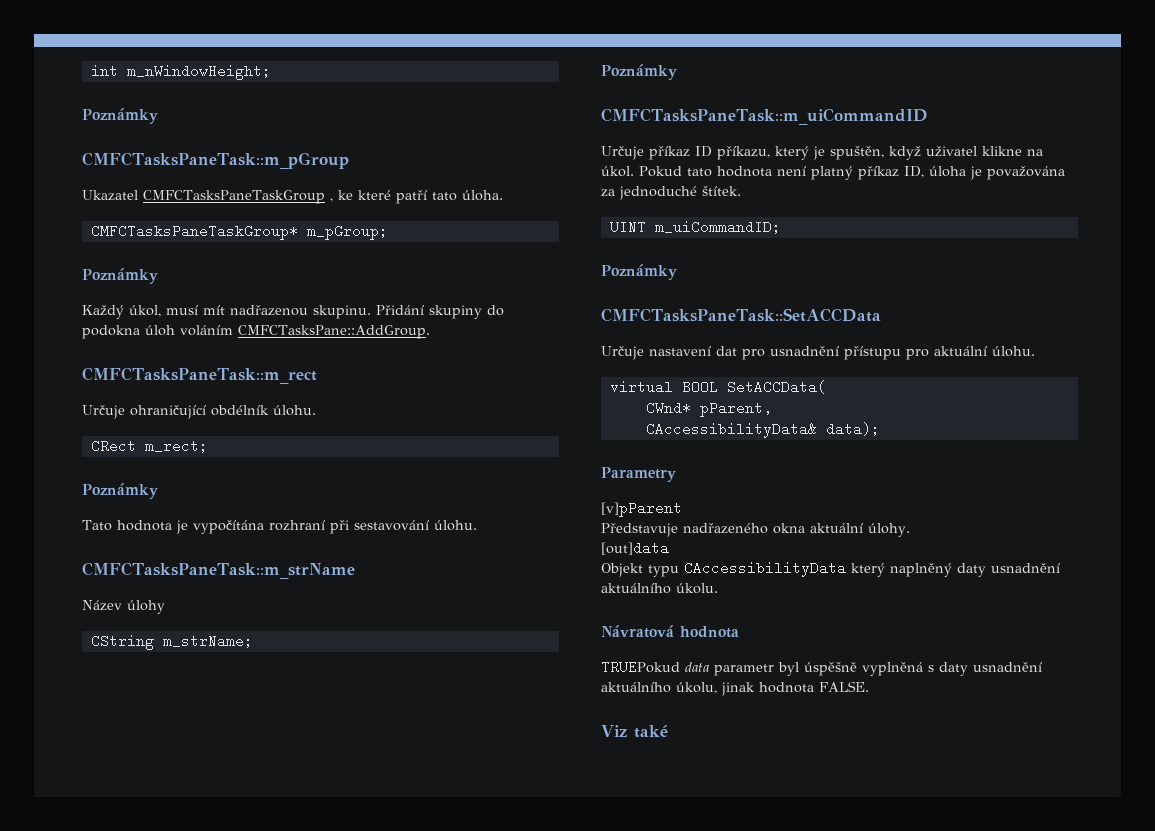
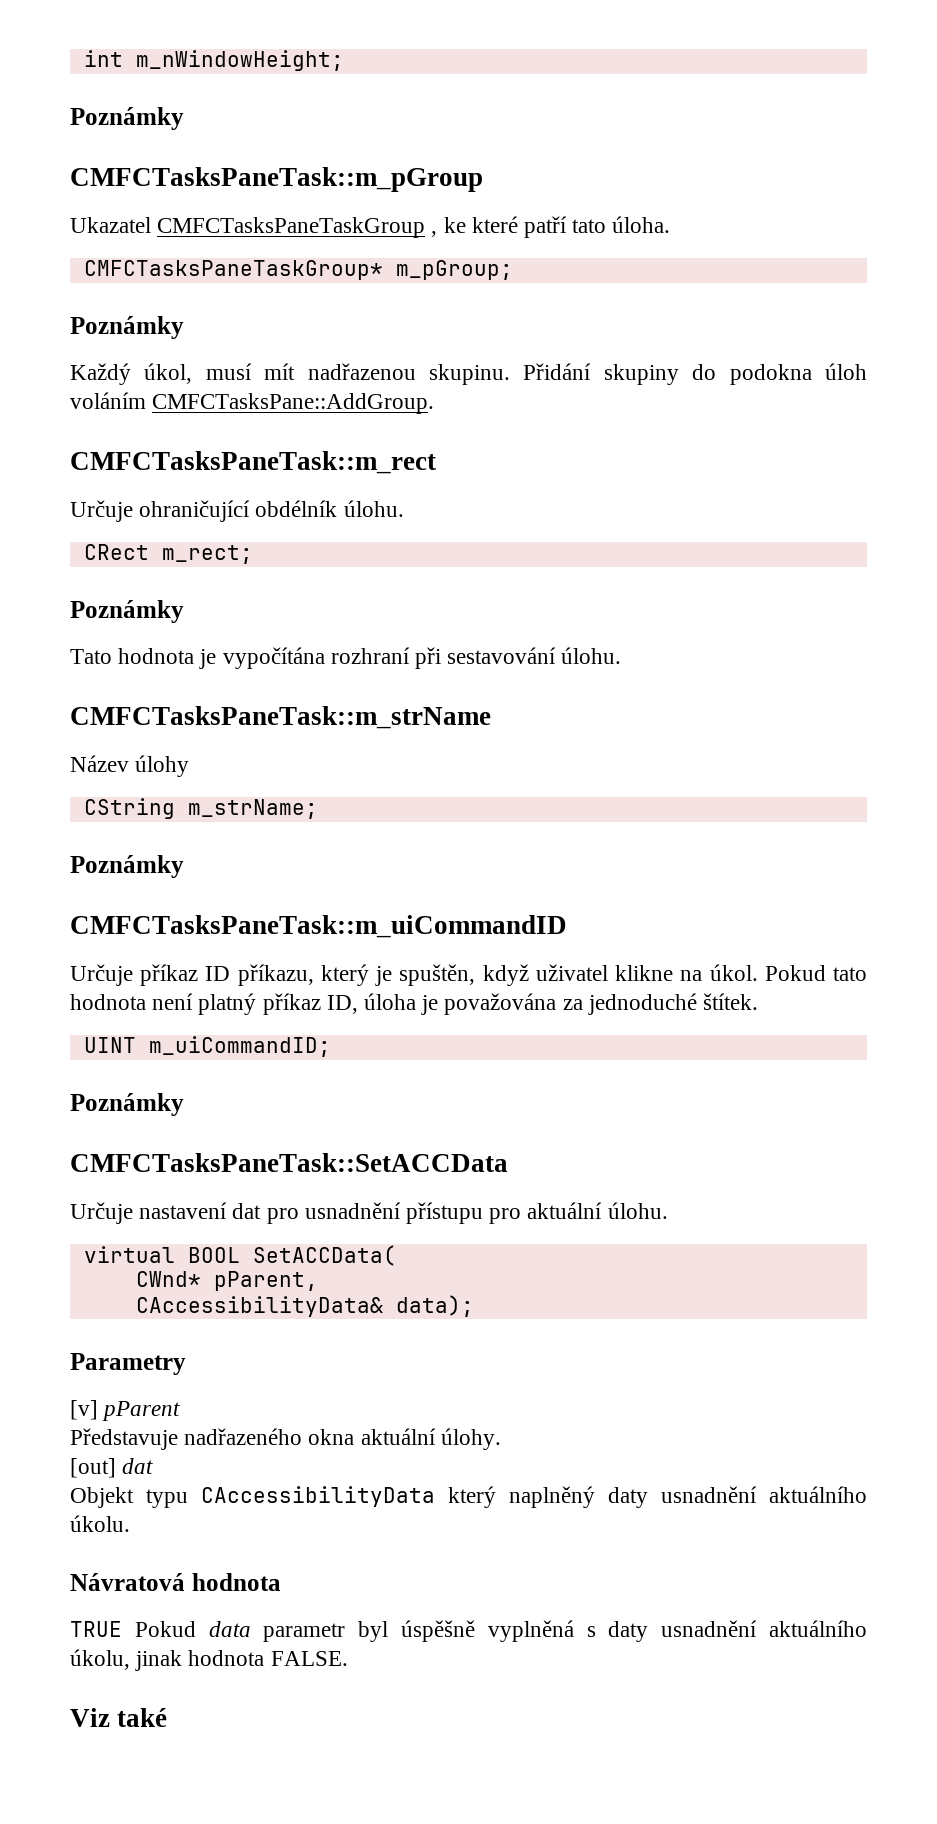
[601,501,682,517] [v]pParent -> [70,1400,181,1421] [v] pParent
[601,541,669,555] [out]data -> [70,1458,154,1478] [out] dat
[601,660,680,674] TRUEPokud -> [70,1621,196,1637] TRUE Pokud

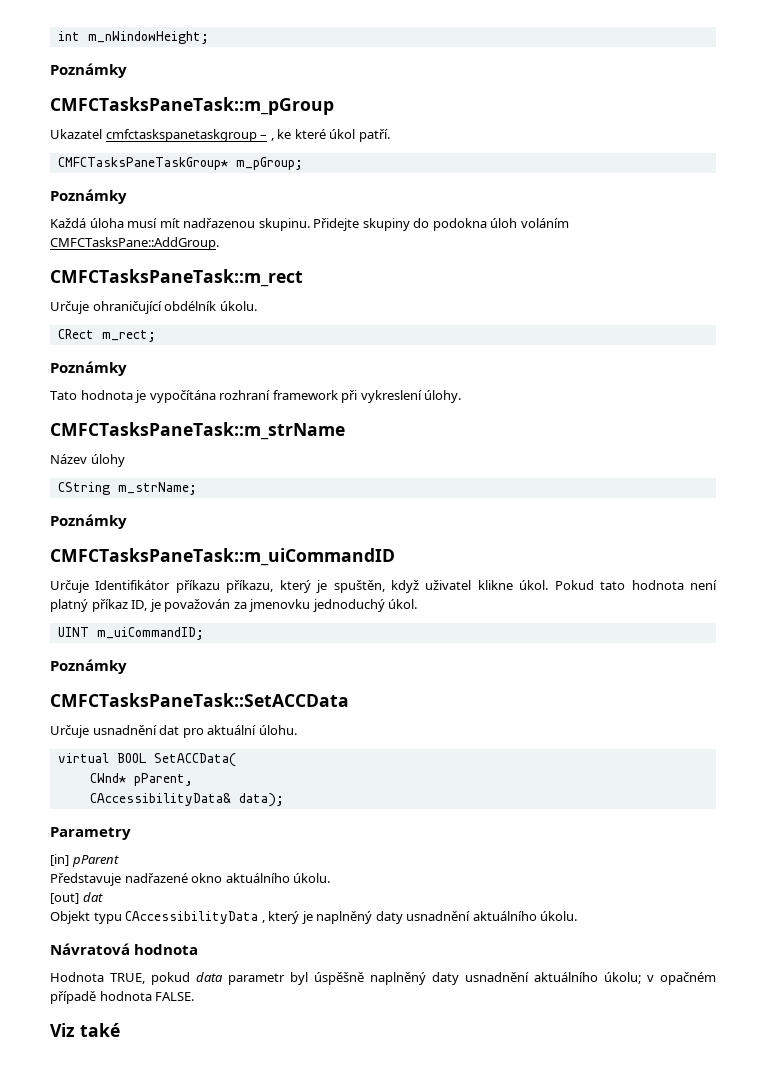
[157,217,426,238] CMFCTasksPaneTaskGroup -> [105,129,268,142] cmfctaskspanetaskgroup –
[524,216,671,238] patří tato úloha. -> [329,129,390,142] úkol patří.
[70,363,193,385] Každý úkol, -> [50,218,124,228] Každá úloha
[523,363,592,380] Přidání -> [313,218,360,231] Přidejte
[343,500,404,517] úlohu. -> [219,301,257,311] úkolu.
[415,647,622,669] při sestavování úlohu. -> [272,390,462,403] framework při vykreslení úlohy.
[140,964,231,986] příkaz ID -> [95,580,220,593] Identifikátor příkazu
[680,970,703,981] na -> (513, 585) none
[364,993,759,1015] úloha je považována za jednoduché štítek. -> [149,599,418,612] je považován za jmenovku jednoduchý úkol.
[139,1202,228,1219] nastavení -> [92,725,157,735] usnadnění
[304,1202,522,1224] usnadnění přístupu pro -> (204, 733) none
[70,1400,98,1420] [v] -> [50,854,69,866] [in]
[184,1428,501,1450] nadřazeného okna aktuální úlohy. -> [124,873,331,883] nadřazené okno aktuálního úkolu.
[448,1486,496,1508] který -> [261,911,313,924] , který je
[70,1621,196,1637] TRUE Pokud -> [50,972,190,985] Hodnota TRUE, pokud
[487,1620,867,1642] [70,1649,183,1671] vyplněná s daty usnadnění aktuálního úkolu, jinak -> [370,972,716,985] [50,991,96,1004] naplněný daty usnadnění aktuálního úkolu; v opačném případě

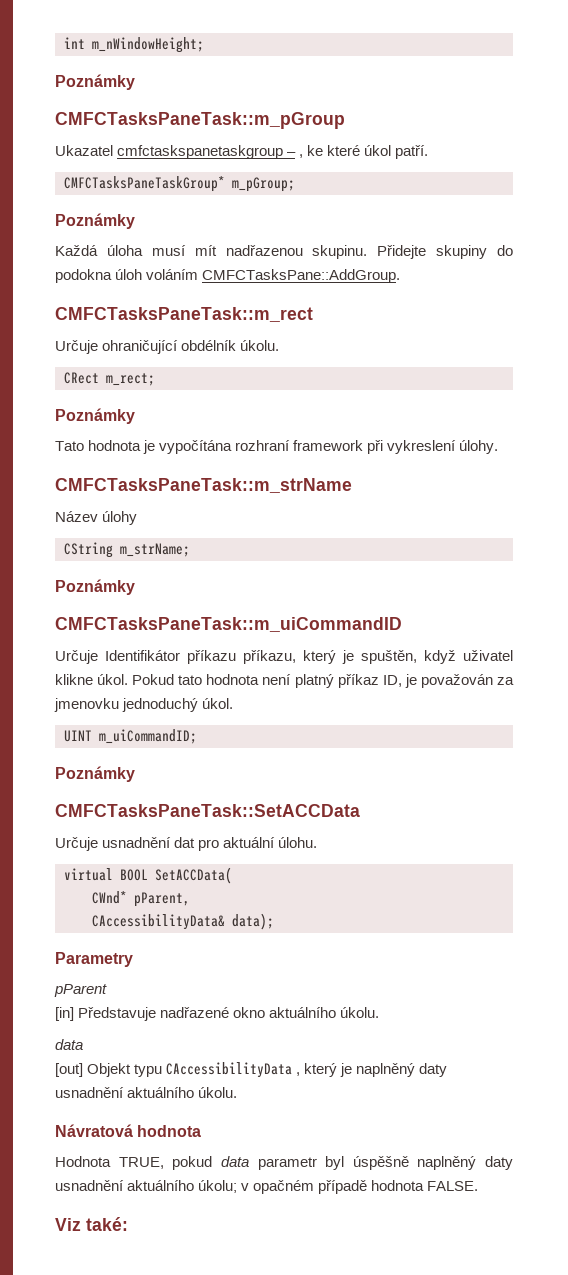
[50,854,69,866] [in] -> (133, 959) none
(119, 861) none -> [55,1007,74,1021] [in]
(331, 878) none -> [55,1039,83,1050] // data
[82,892,103,902] dat // -> (83, 1070) none
[80,1023,120,1037] také -> [86,1217,128,1231] také:

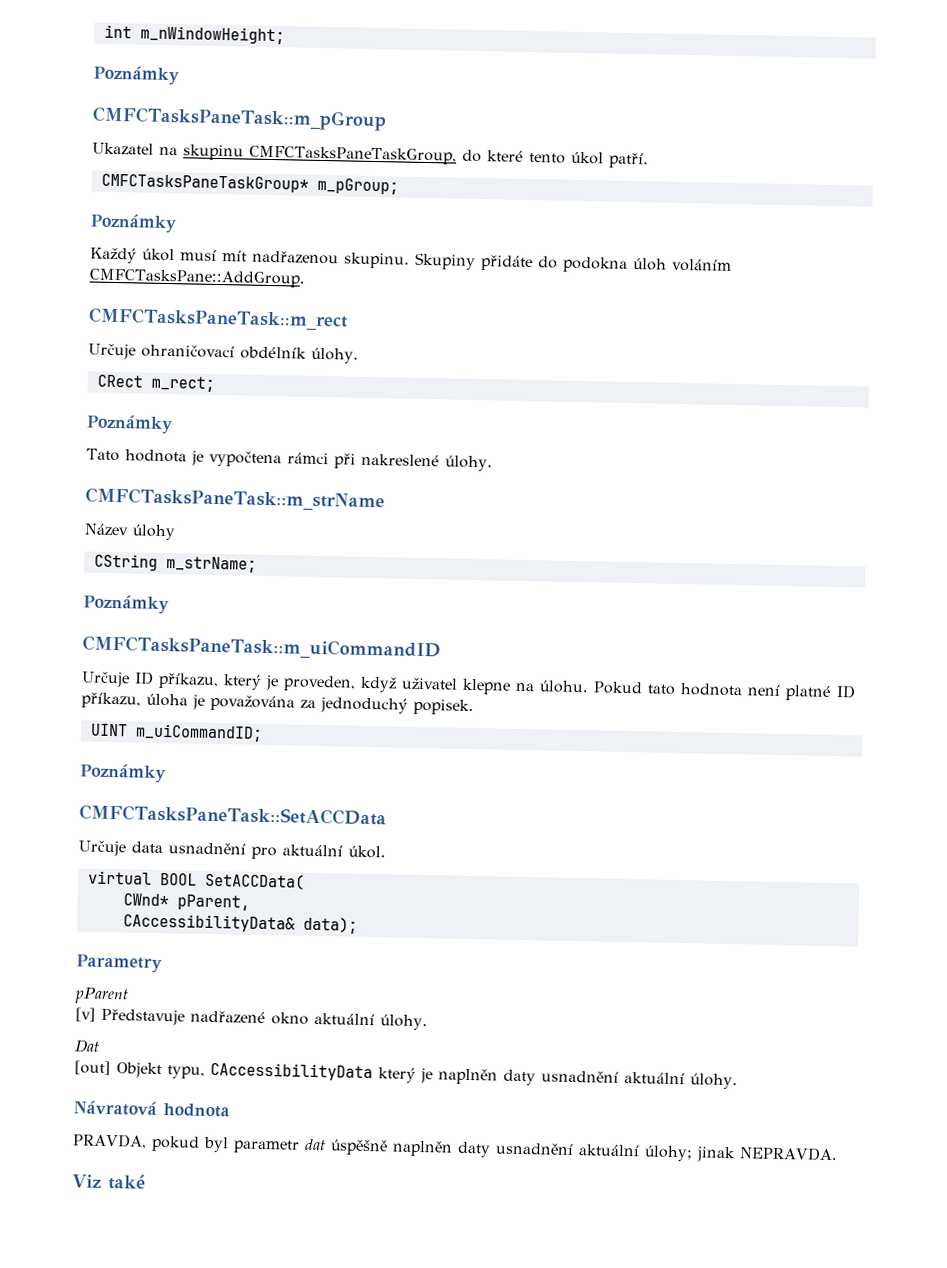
[117,145,361,159] cmfctaskspanetaskgroup – , ke které -> [159,144,566,165] na skupinu CMFCTasksPaneTaskGroup, do které tento
[55,245,143,256] Každá úloha -> [90,247,175,264] Každý úkol
[377,245,488,259] Přidejte skupiny -> [415,252,533,272] Skupiny přidáte
[102,340,280,354] ohraničující obdélník úkolu. -> [141,344,359,364] ohraničovací obdélník úlohy.
[159,440,457,454] vypočítána rozhraní framework při vykreslení -> [208,450,440,469] vypočtena rámci při nakreslené
[105,650,236,664] Identifikátor příkazu -> [134,671,154,685] ID
[361,650,417,664] spuštěn, -> [283,675,356,692] proveden,
[55,674,129,685] klikne úkol. -> [462,678,589,695] klepne na úlohu.
[294,674,515,688] [54,698,234,712] platný příkaz ID, je považován za jmenovku jednoduchý úkol. -> [785,685,856,701] [81,692,474,716] platné ID příkazu, úloha je považována za jednoduchý popisek.
[102,837,196,848] usnadnění dat -> [131,841,246,855] data usnadnění
[278,837,318,848] úlohu. -> [348,845,386,859] úkol.
[55,1007,74,1021] [in] -> [75,1007,96,1022] [v]
[269,1007,380,1018] [55,1039,83,1050] aktuálního úkolu. // data -> [314,1012,428,1031] [74,1039,100,1053] aktuální úlohy. // Dat
[134,1062,448,1078] [55,1087,238,1098] typu CAccessibilityData , který je naplněný daty usnadnění aktuálního úkolu. -> [167,1061,738,1090] typu, CAccessibilityData který je naplněn daty usnadnění aktuální úlohy.
[55,1156,513,1170] [55,1180,479,1194] Hodnota TRUE, pokud data parametr byl úspěšně naplněný daty usnadnění aktuálního úkolu; v opačném případě hodnota FALSE. -> [72,1133,838,1163] PRAVDA, pokud byl parametr dat úspěšně naplněn daty usnadnění aktuální úlohy; jinak NEPRAVDA.
[86,1217,128,1231] také: -> [108,1174,146,1190] také

